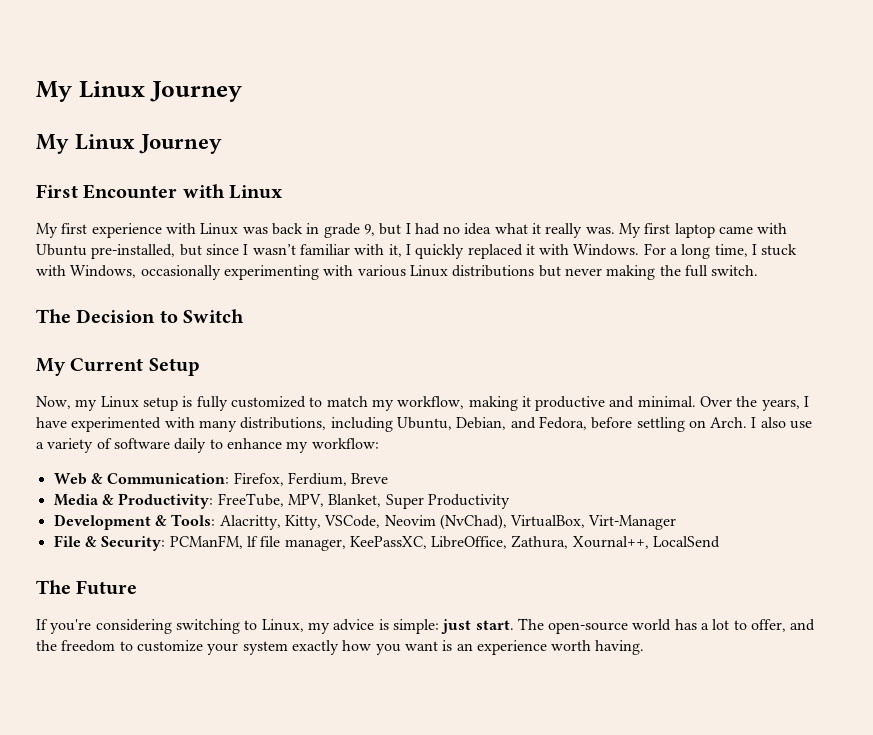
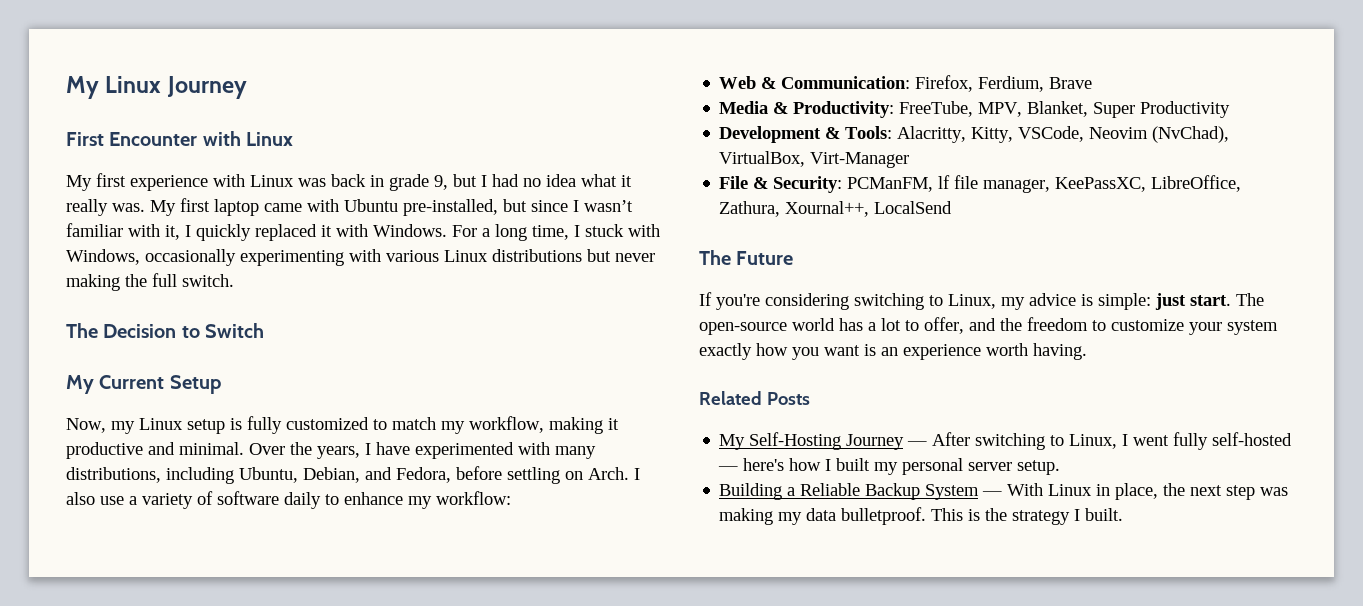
[36,81,242,102] [36,134,223,154] My Linux Journey // My Linux Journey -> [66,76,247,99] My Linux Journey
[351,473,389,484] Breve -> [1049,77,1093,89] Brave
(645, 647) none -> [699,391,810,405] [719,432,1293,450] [718,458,1061,475] [719,483,1289,500] [719,507,1124,525] // Related Posts // My Self-Hosting Journey — After switching to Linux, I went fully self-hosted — here's how I built my personal server setup. // Building a Reliable Backup System — With Linux in place, the next step was making my data bulletproof. This is the strategy I built.

